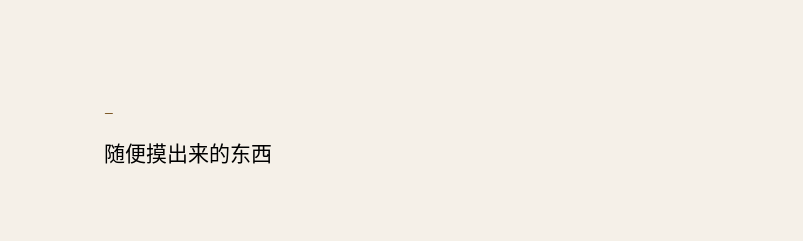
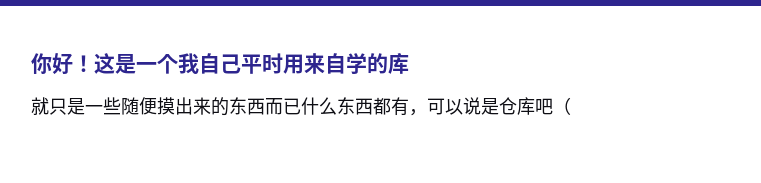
[104,113,114,121] [104,143,272,164] - // 随便摸出来的东西 -> [31,53,409,75] [31,97,571,116] 你好！这是一个我自己平时用来自学的库 // 就只是一些随便摸出来的东西而已什么东西都有，可以说是仓库吧（

